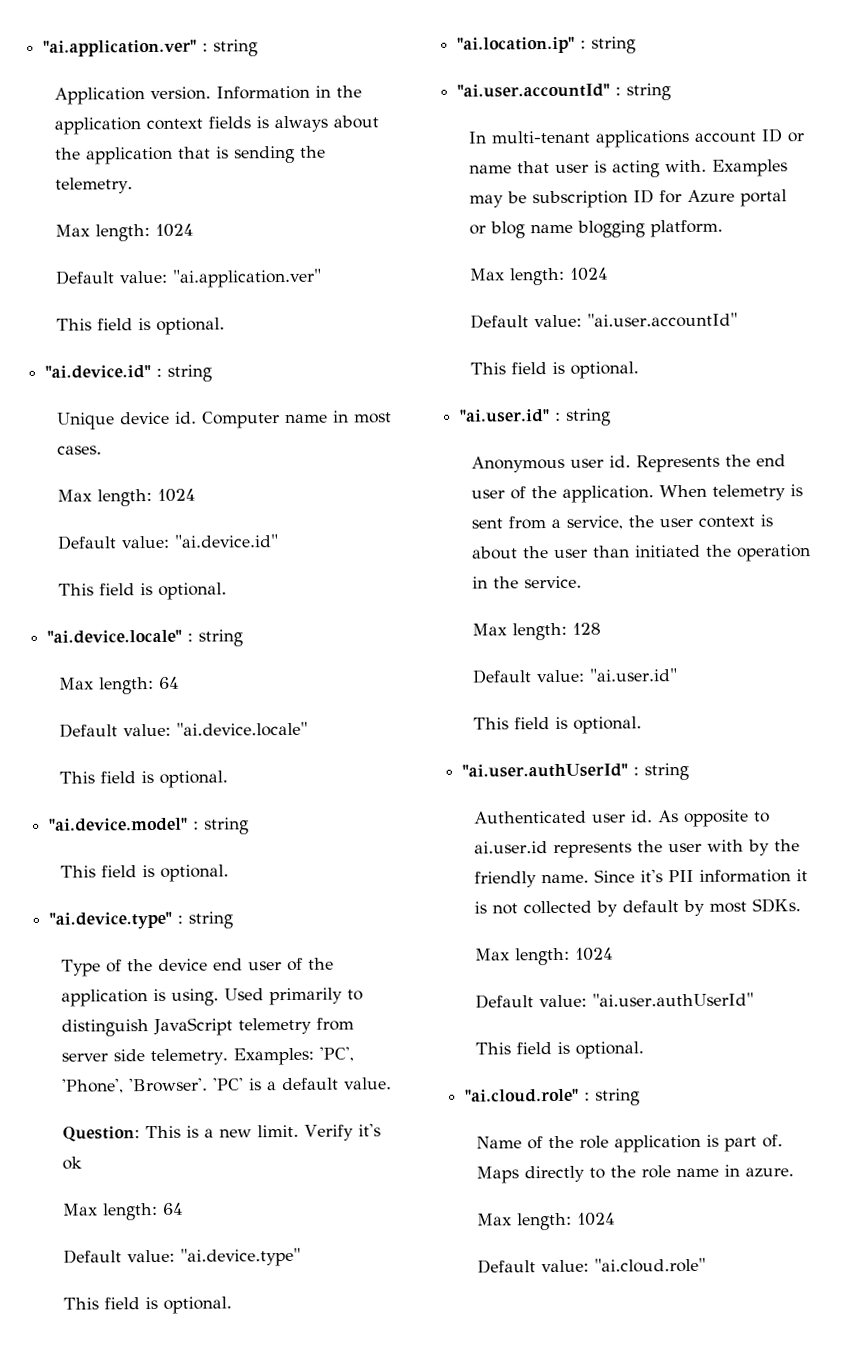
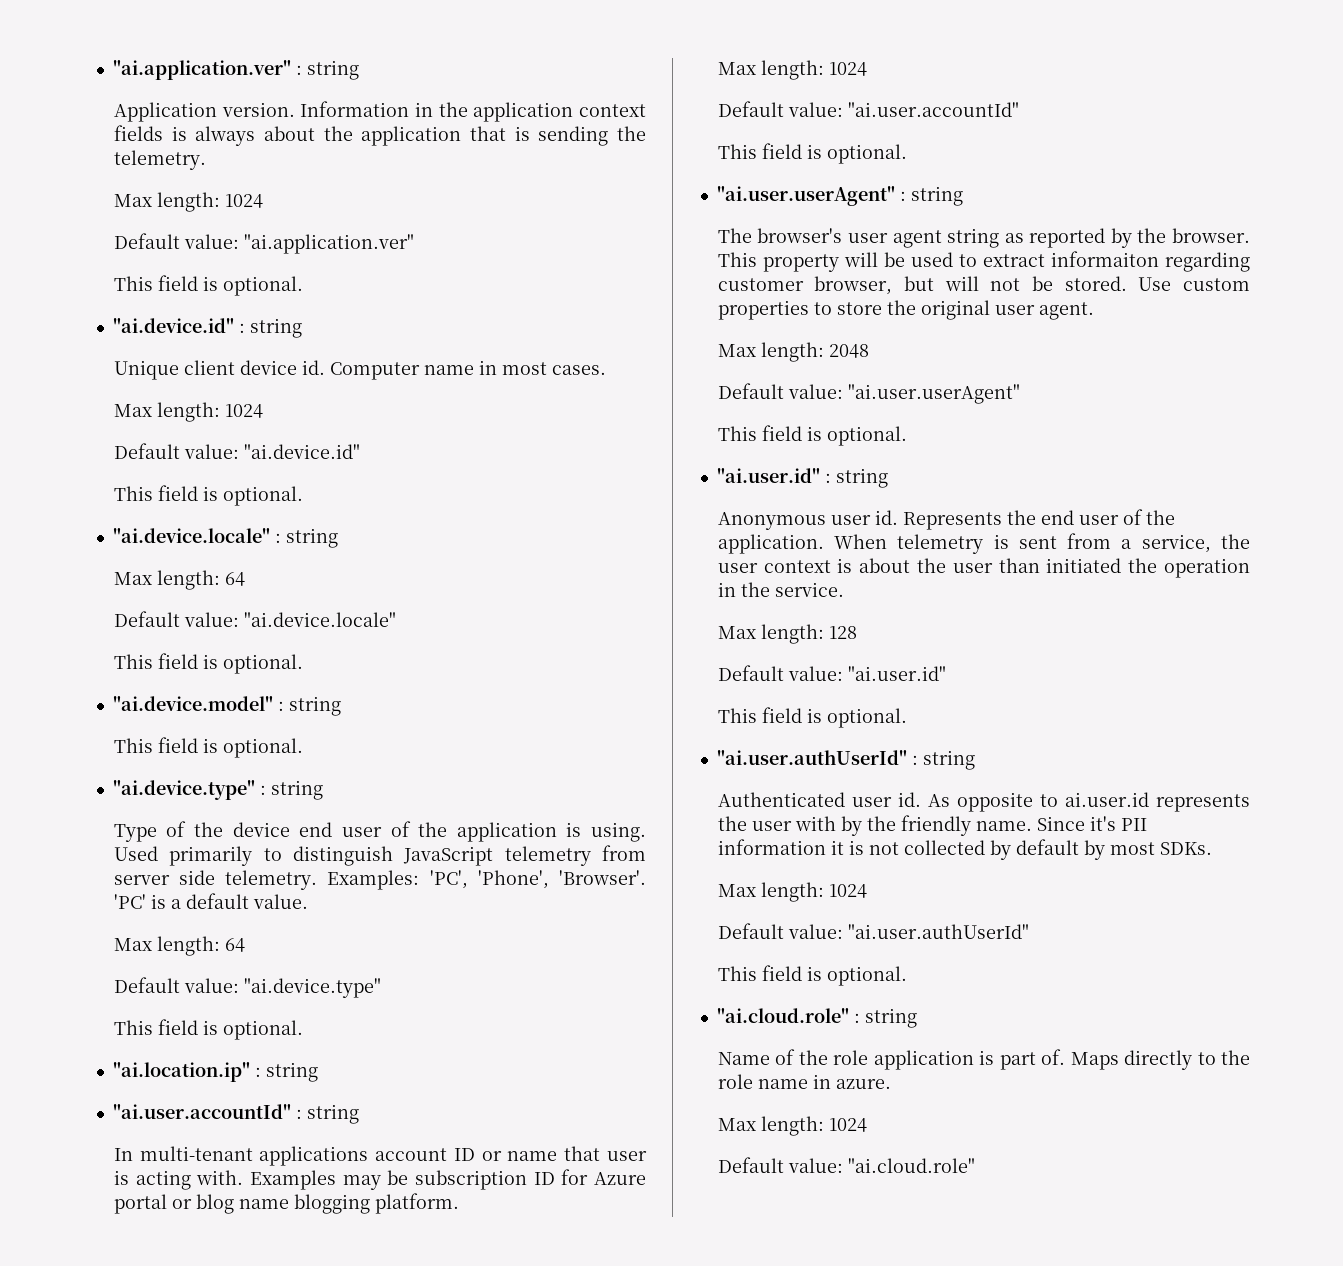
(116, 421) none -> [183,360,235,375] client
[62,1123,382,1142] [62,1156,83,1170] // Question: This is a new limit. Verify it's ok -> (308, 901) none
(640, 370) none -> [716,186,963,206] [717,228,1250,248] [717,251,1250,272] [717,276,1250,295] [717,300,1094,320] [717,342,869,362] [717,383,1020,404] [717,425,907,446] // "ai.user.userAgent" : string // The browser's user agent string as reported by the browser. This property will be used to extract informaiton regarding customer browser, but will not be stored. Use custom properties to store the original user agent. // Max length: 2048 // Default value: "ai.user.userAgent" // This field is optional.

